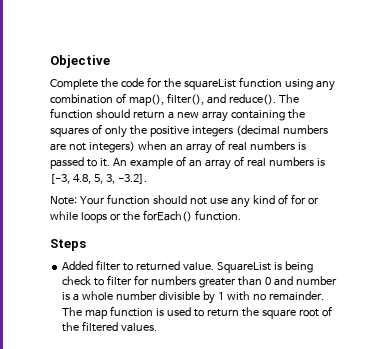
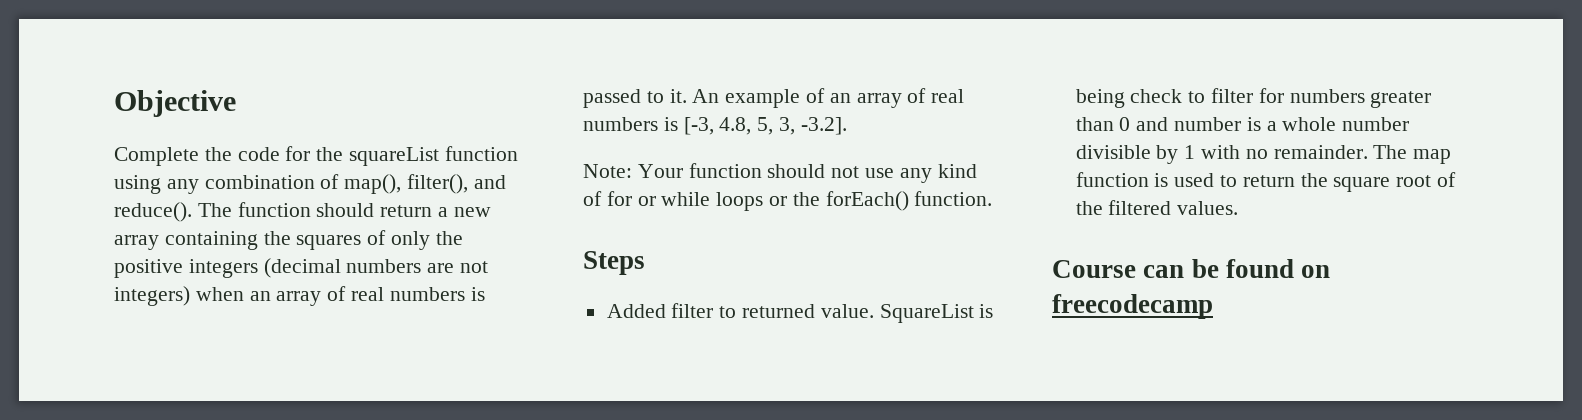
(158, 327) none -> [1052,259,1331,278] [1052,294,1213,319] // Course can be found on freecodecamp

